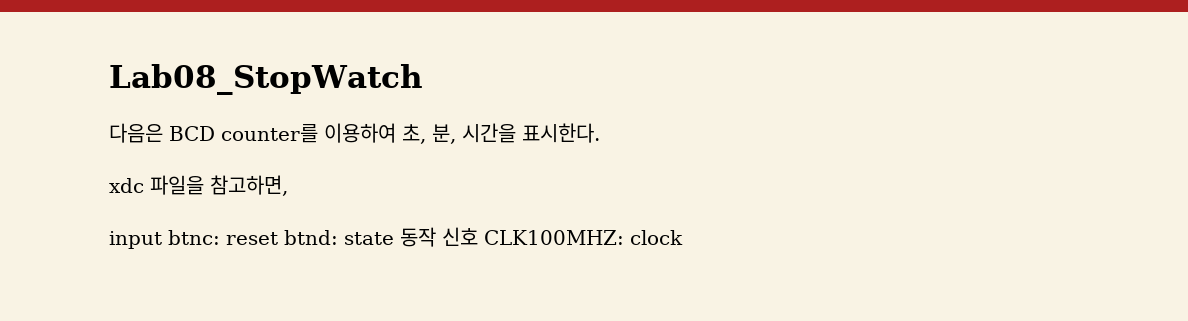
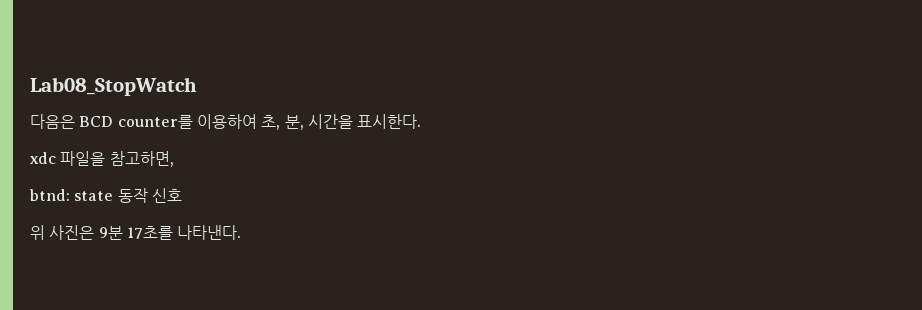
[109,230,278,249] input btnc: reset -> (174, 159) none
[484,230,683,245] CLK100MHZ: clock -> [30,225,242,240] // 위 사진은 9분 17초를 나타낸다.

